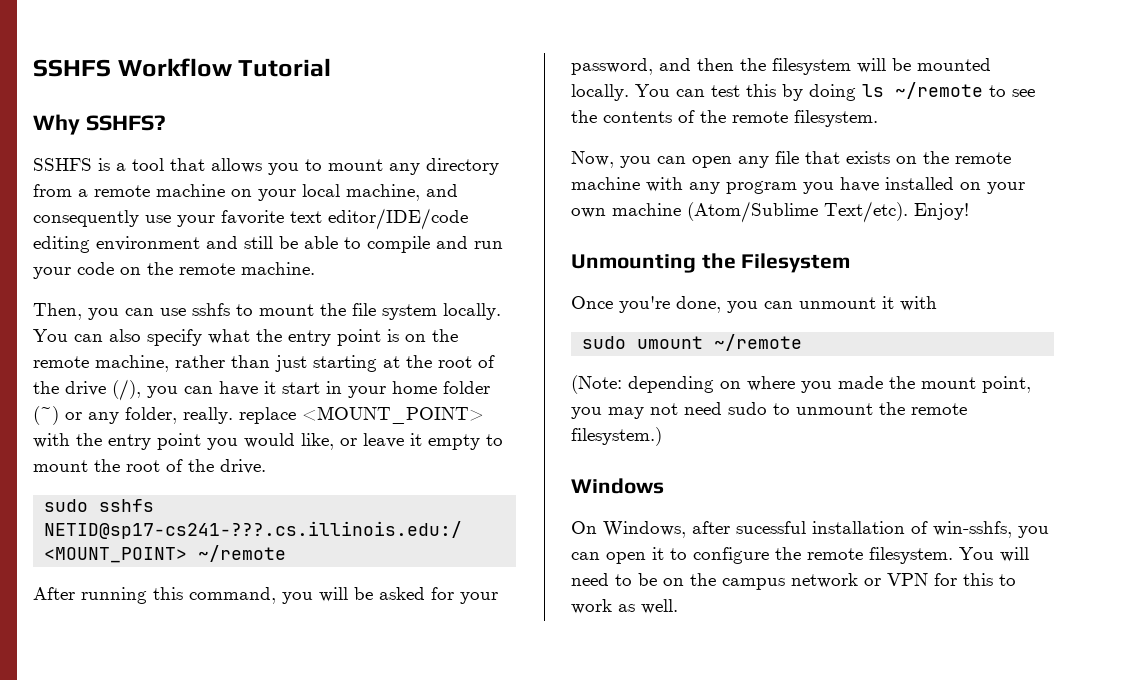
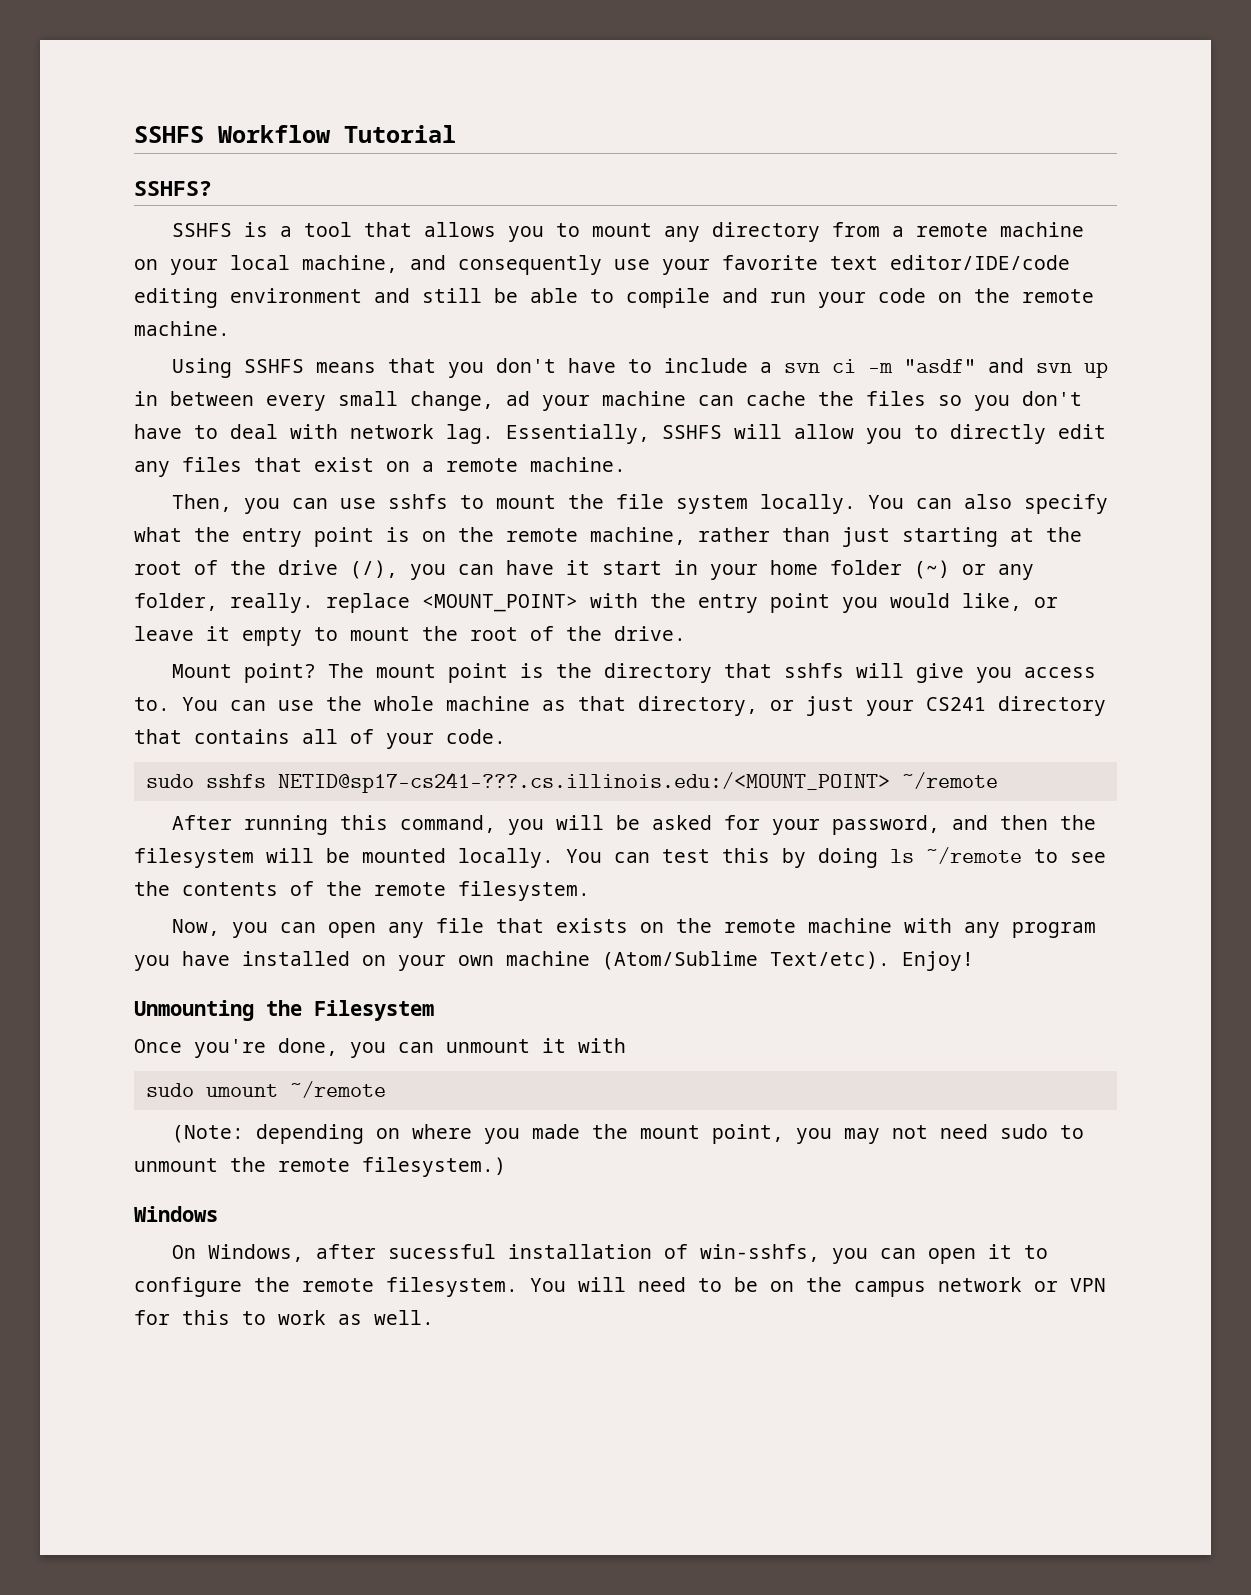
[33,114,80,135] Why -> (456, 134) none
(315, 268) none -> [172,358,1109,378] [134,391,1082,411] [134,424,1106,444] [134,457,626,477] // Using SSHFS means that you don't have to include a svn ci -m "asdf" and svn up in between every small change, ad your machine can cache the files so you don't have to deal with network lag. Essentially, SSHFS will allow you to directly edit any files that exist on a remote machine.
(266, 466) none -> [172,663,1097,683] [134,696,1106,716] [134,729,506,749] // Mount point? The mount point is the directory that sshfs will give you access to. You can use the whole machine as that directory, or just your CS241 directory that contains all of your code.

